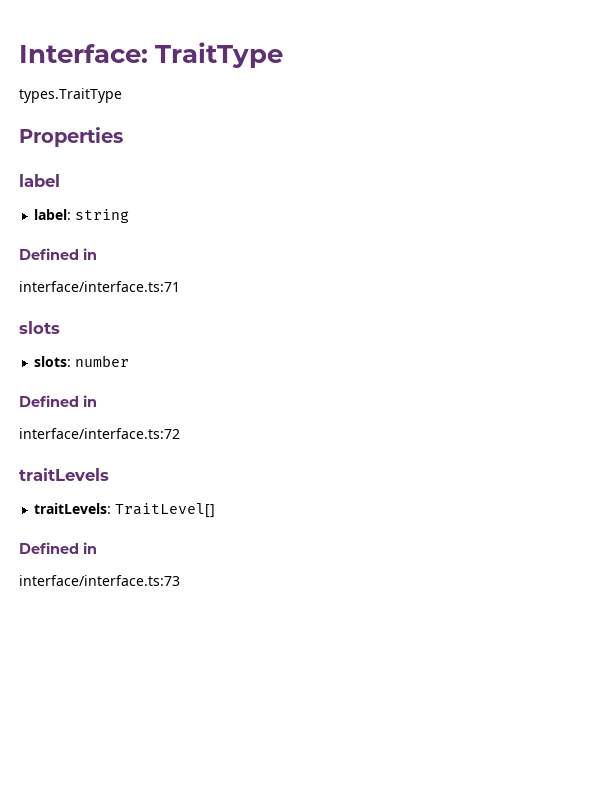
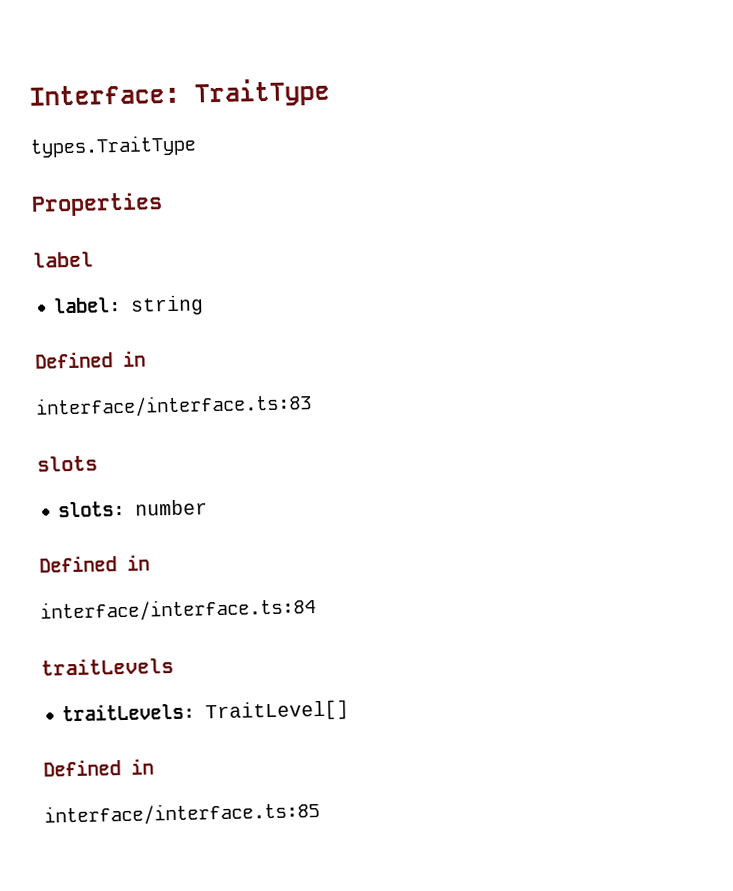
[19,281,180,292] interface/interface.ts:71 -> [35,393,312,419] interface/interface.ts:83
[19,428,180,439] interface/interface.ts:72 -> [40,597,316,623] interface/interface.ts:84
[19,575,180,586] interface/interface.ts:73 -> [44,801,320,827] interface/interface.ts:85

